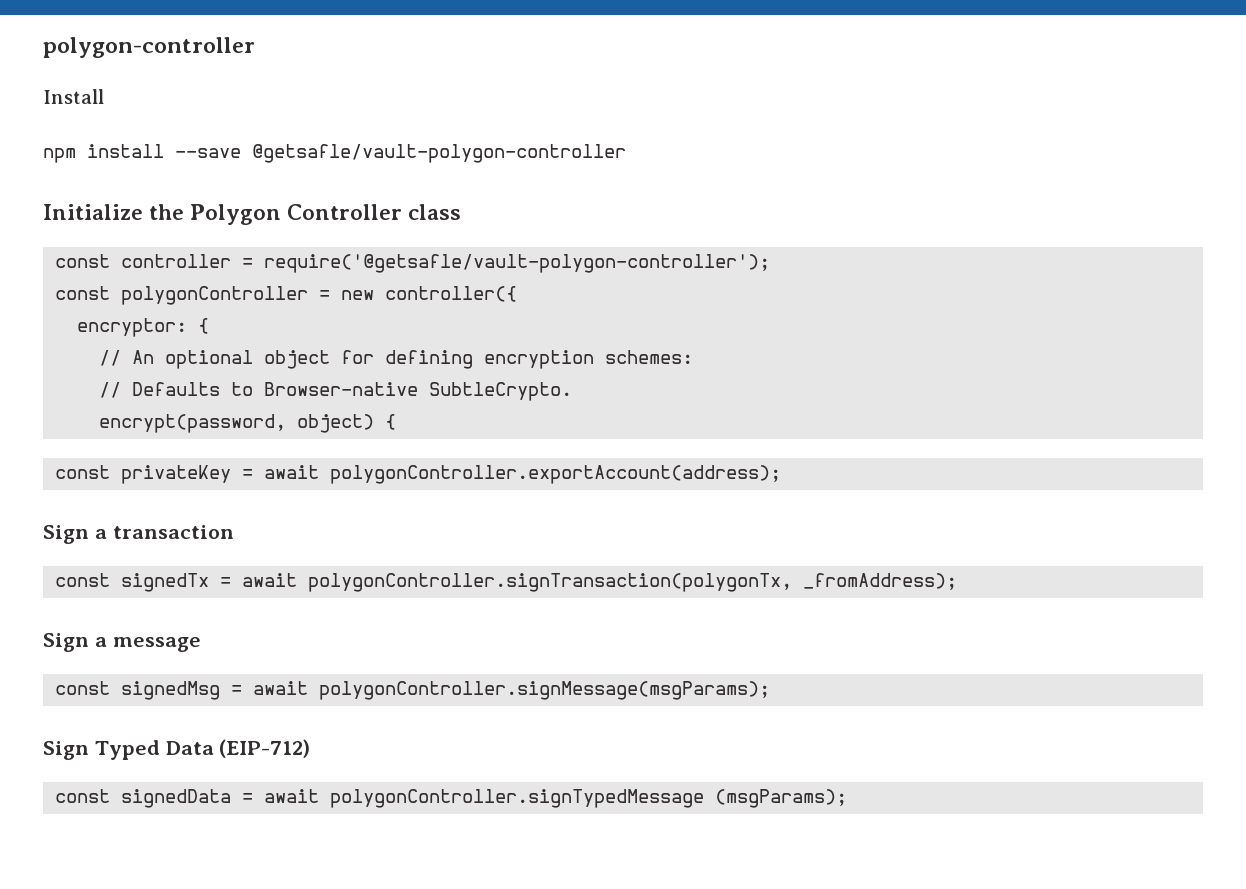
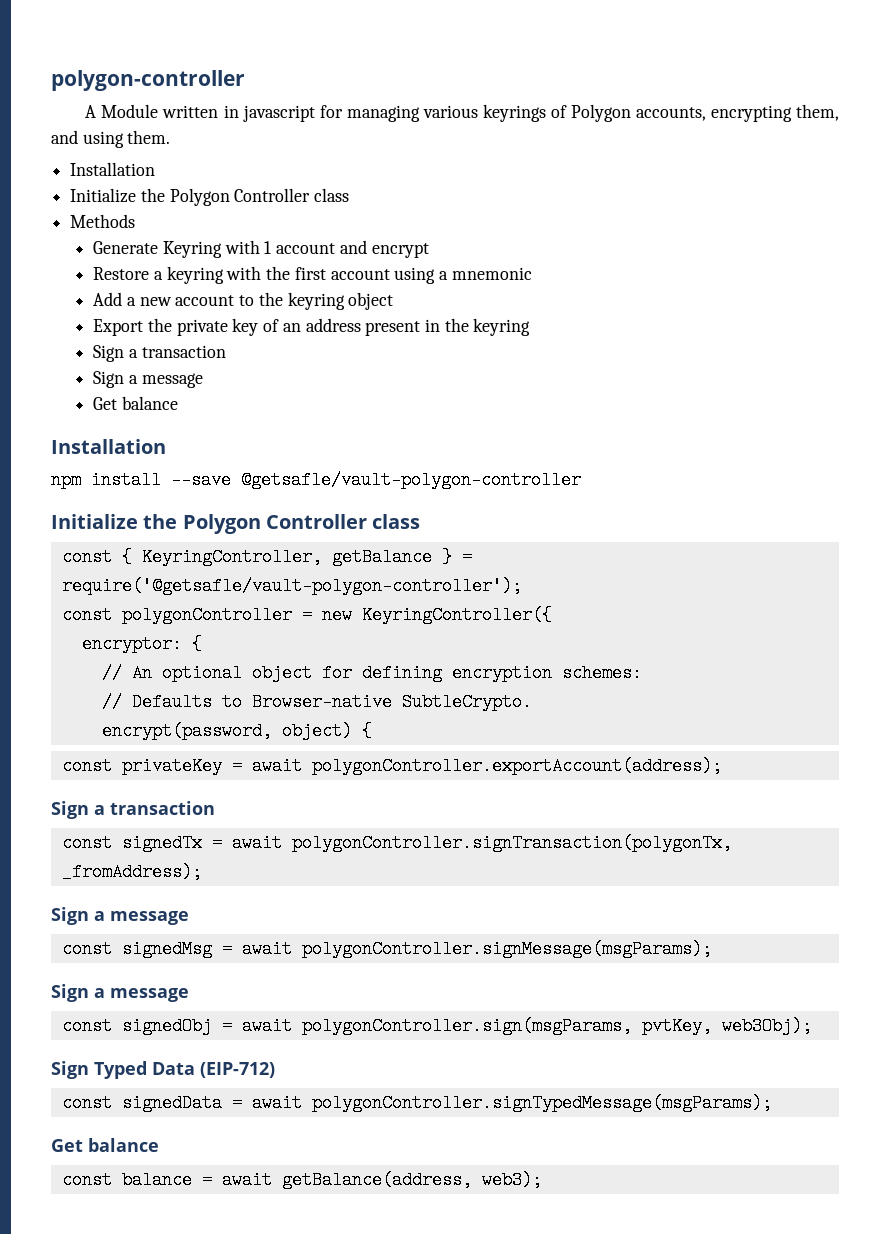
[43,89,104,104] Install -> [85,104,840,122] [51,130,171,148] [70,162,156,176] [70,188,350,206] [70,214,136,228] [93,240,429,258] [93,266,532,284] [93,292,394,310] [93,318,531,336] [93,345,226,362] [93,371,203,388] [93,396,178,410] [51,439,166,454] A Module written in javascript for managing various keyrings of Polygon accounts, encrypting them, and using them. // Installation // Initialize the Polygon Controller class // Methods // Generate Keyring with 1 account and encrypt // Restore a keyring with the first account using a mnemonic // Add a new account to the keyring object // Export the private key of an address present in the keyring // Sign a transaction // Sign a message // Get balance // Installation
[121,254,232,268] controller -> [121,548,452,566] { KeyringController, getBalance }
[385,286,518,302] controller({ -> [361,606,552,624] KeyringController({
(771, 690) none -> [51,984,189,1002] [61,1017,812,1035] // Sign a message // const signedObj = await polygonController.sign(msgParams, pvtKey, web3Obj);
[330,789,848,808] polygonController.signTypedMessage (msgParams); -> [311,1094,772,1112] [51,1138,159,1152] [61,1171,542,1189] polygonController.signTypedMessage(msgParams); // Get balance // const balance = await getBalance(address, web3);

